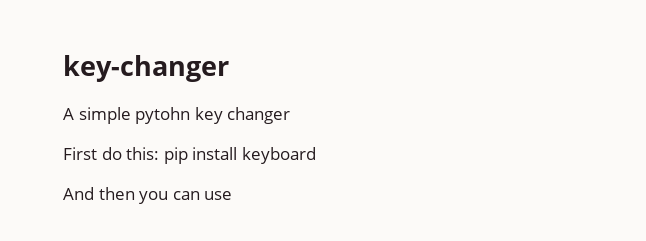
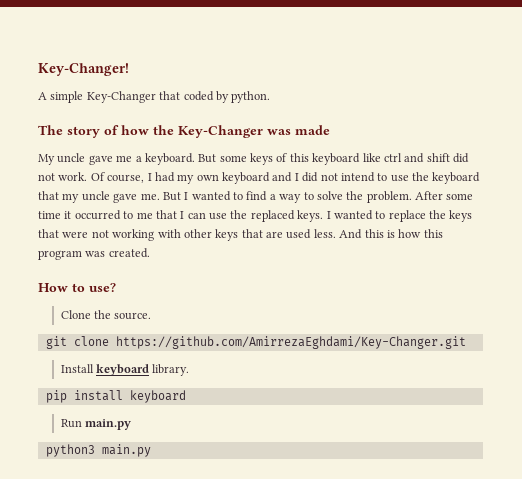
[63,55,229,82] key-changer -> [38,63,129,76] Key-Changer!
[135,107,291,124] [63,147,316,164] [63,187,233,204] pytohn key changer // First do this: pip install keyboard // And then you can use -> [86,91,271,103] [38,125,330,138] [38,153,469,165] [38,172,481,184] [38,191,474,203] [38,210,473,222] [38,229,443,241] [38,248,150,260] [38,283,116,292] [60,310,152,320] [45,336,466,349] [60,364,190,376] [45,390,186,403] [60,419,131,430] [45,444,151,457] Key-Changer that coded by python. // The story of how the Key-Changer was made // My uncle gave me a keyboard. But some keys of this keyboard like ctrl and shift did not work. Of course, I had my own keyboard and I did not intend to use the keyboard that my uncle gave me. But I wanted to find a way to solve the problem. After some time it occurred to me that I can use the replaced keys. I wanted to replace the keys that were not working with other keys that are used less. And this is how this program was created. // How to use? // Clone the source. // git clone https://github.com/AmirrezaEghdami/Key-Changer.git // Install keyboard library. // pip install keyboard // Run main.py // python3 main.py

